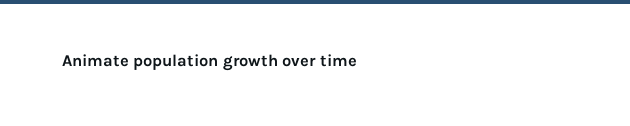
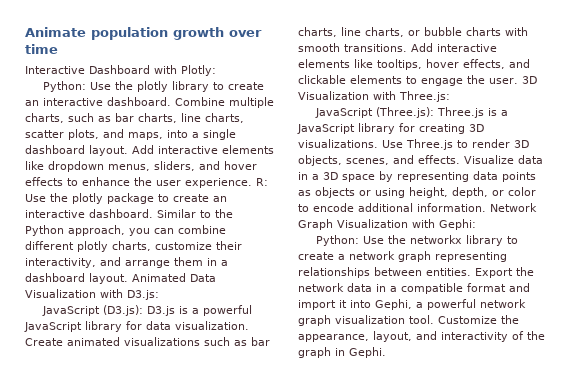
(357, 60) none -> [25,65,216,76] [43,81,265,92] [25,97,274,108] [25,113,244,123] [25,129,236,140] [25,145,274,156] [25,161,257,172] [25,177,268,188] [25,193,227,204] [25,209,233,218] [25,225,226,236] [25,241,242,252] [25,257,228,268] [25,273,216,284] [25,289,159,300] [42,305,253,316] [24,321,249,332] [25,337,270,346] [298,27,528,37] [298,43,497,52] [298,59,530,70] [298,75,537,86] [298,91,450,102] [315,107,509,118] [297,123,484,134] [298,139,529,150] [298,155,543,166] [298,171,536,182] [298,187,536,198] [298,203,537,212] [298,219,476,230] [316,235,519,246] [298,251,507,262] [298,267,534,278] [298,283,530,294] [298,299,526,310] [298,315,519,326] [298,331,545,342] [298,347,386,358] // Interactive Dashboard with Plotly: // Python: Use the plotly library to create an interactive dashboard. Combine multiple charts, such as bar charts, line charts, scatter plots, and maps, into a single dashboard layout. Add interactive elements like dropdown menus, sliders, and hover effects to enhance the user experience. R: Use the plotly package to create an interactive dashboard. Similar to the Python approach, you can combine different plotly charts, customize their interactivity, and arrange them in a dashboard layout. Animated Data Visualization with D3.js: // JavaScript (D3.js): D3.js is a powerful JavaScript library for data visualization. Create animated visualizations such as bar charts, line charts, or bubble charts with smooth transitions. Add interactive elements like tooltips, hover effects, and clickable elements to engage the user. 3D Visualization with Three.js: // JavaScript (Three.js): Three.js is a JavaScript library for creating 3D visualizations. Use Three.js to render 3D objects, scenes, and effects. Visualize data in a 3D space by representing data points as objects or using height, depth, or color to encode additional information. Network Graph Visualization with Gephi: // Python: Use the networkx library to create a network graph representing relationships between entities. Export the network data in a compatible format and import it into Gephi, a powerful network graph visualization tool. Customize the appearance, layout, and interactivity of the graph in Gephi.

